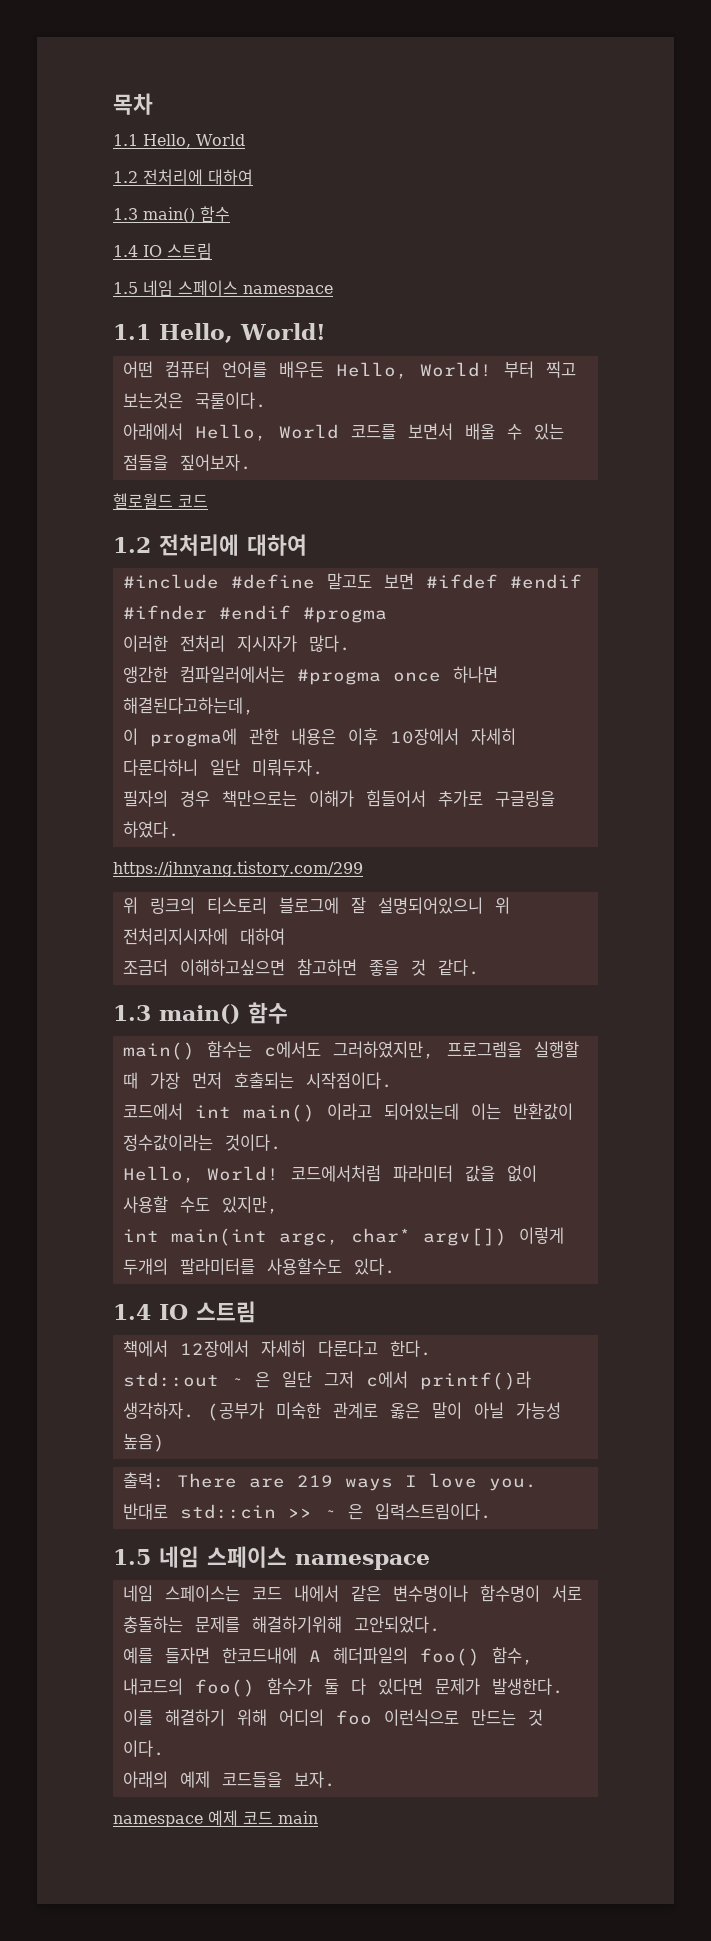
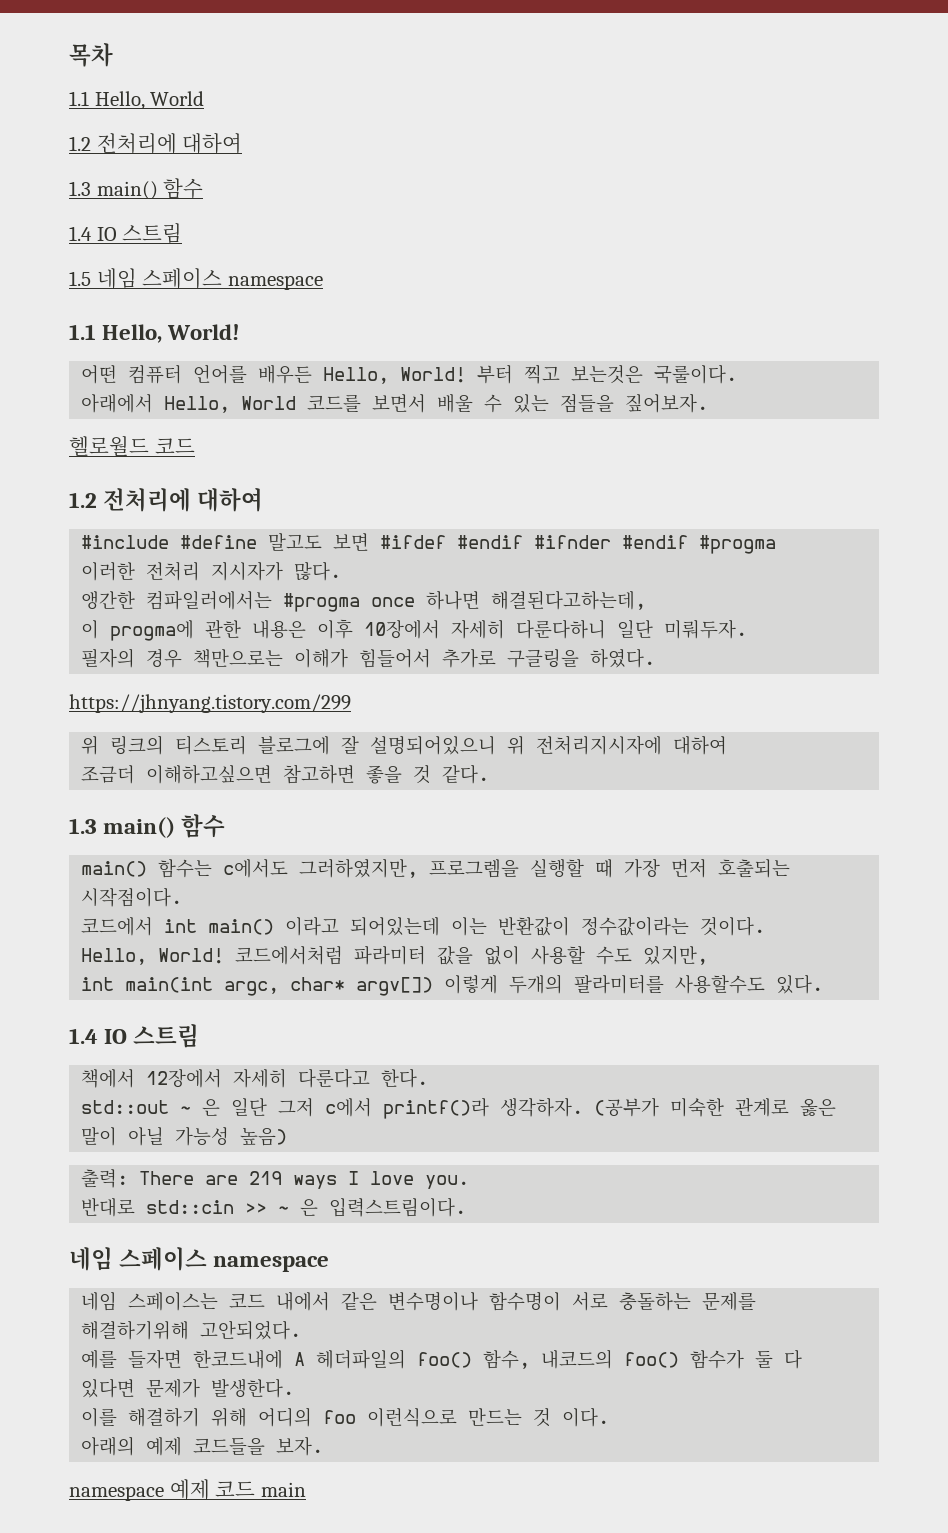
[113,1549,151,1565] 1.5 -> (467, 1207) none

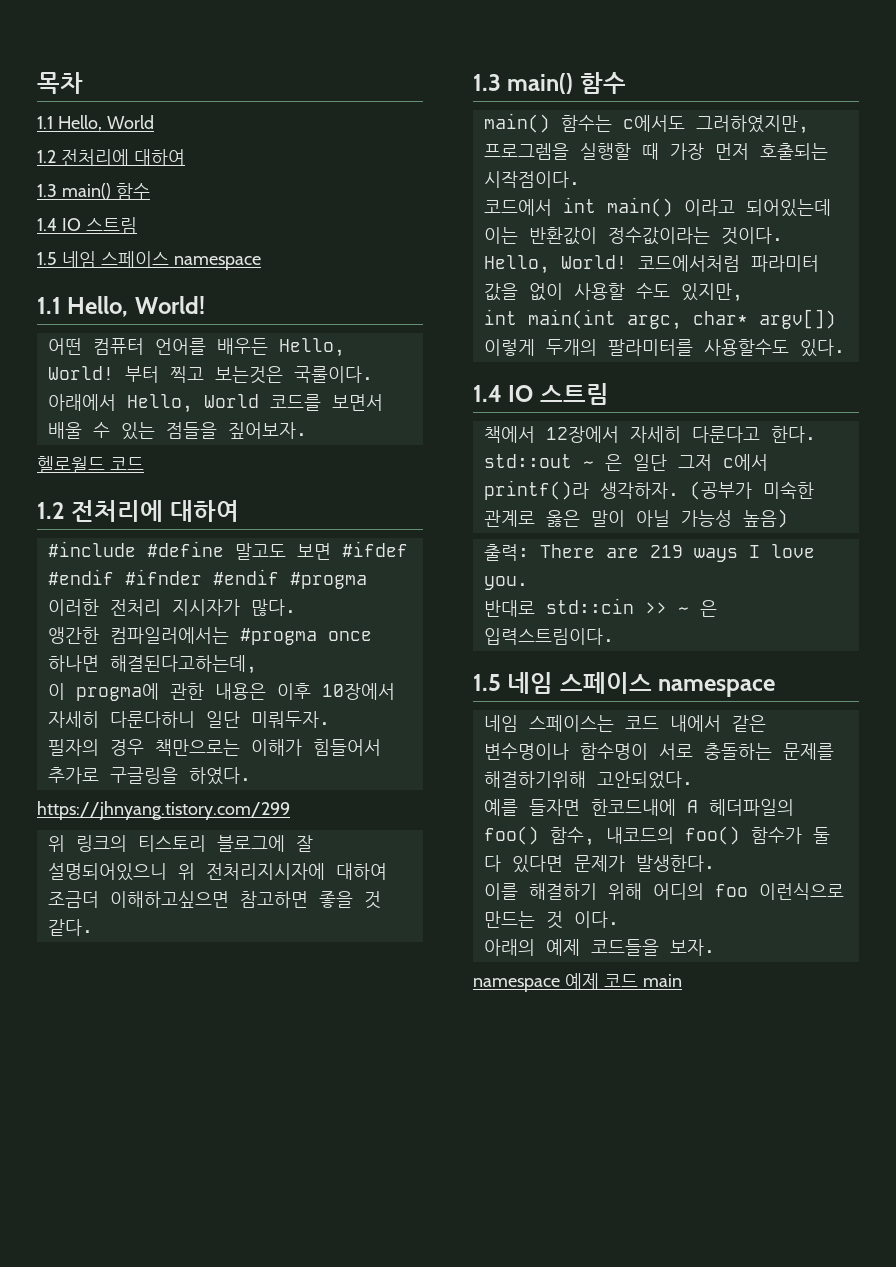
(467, 1207) none -> [473,674,501,691] 1.5

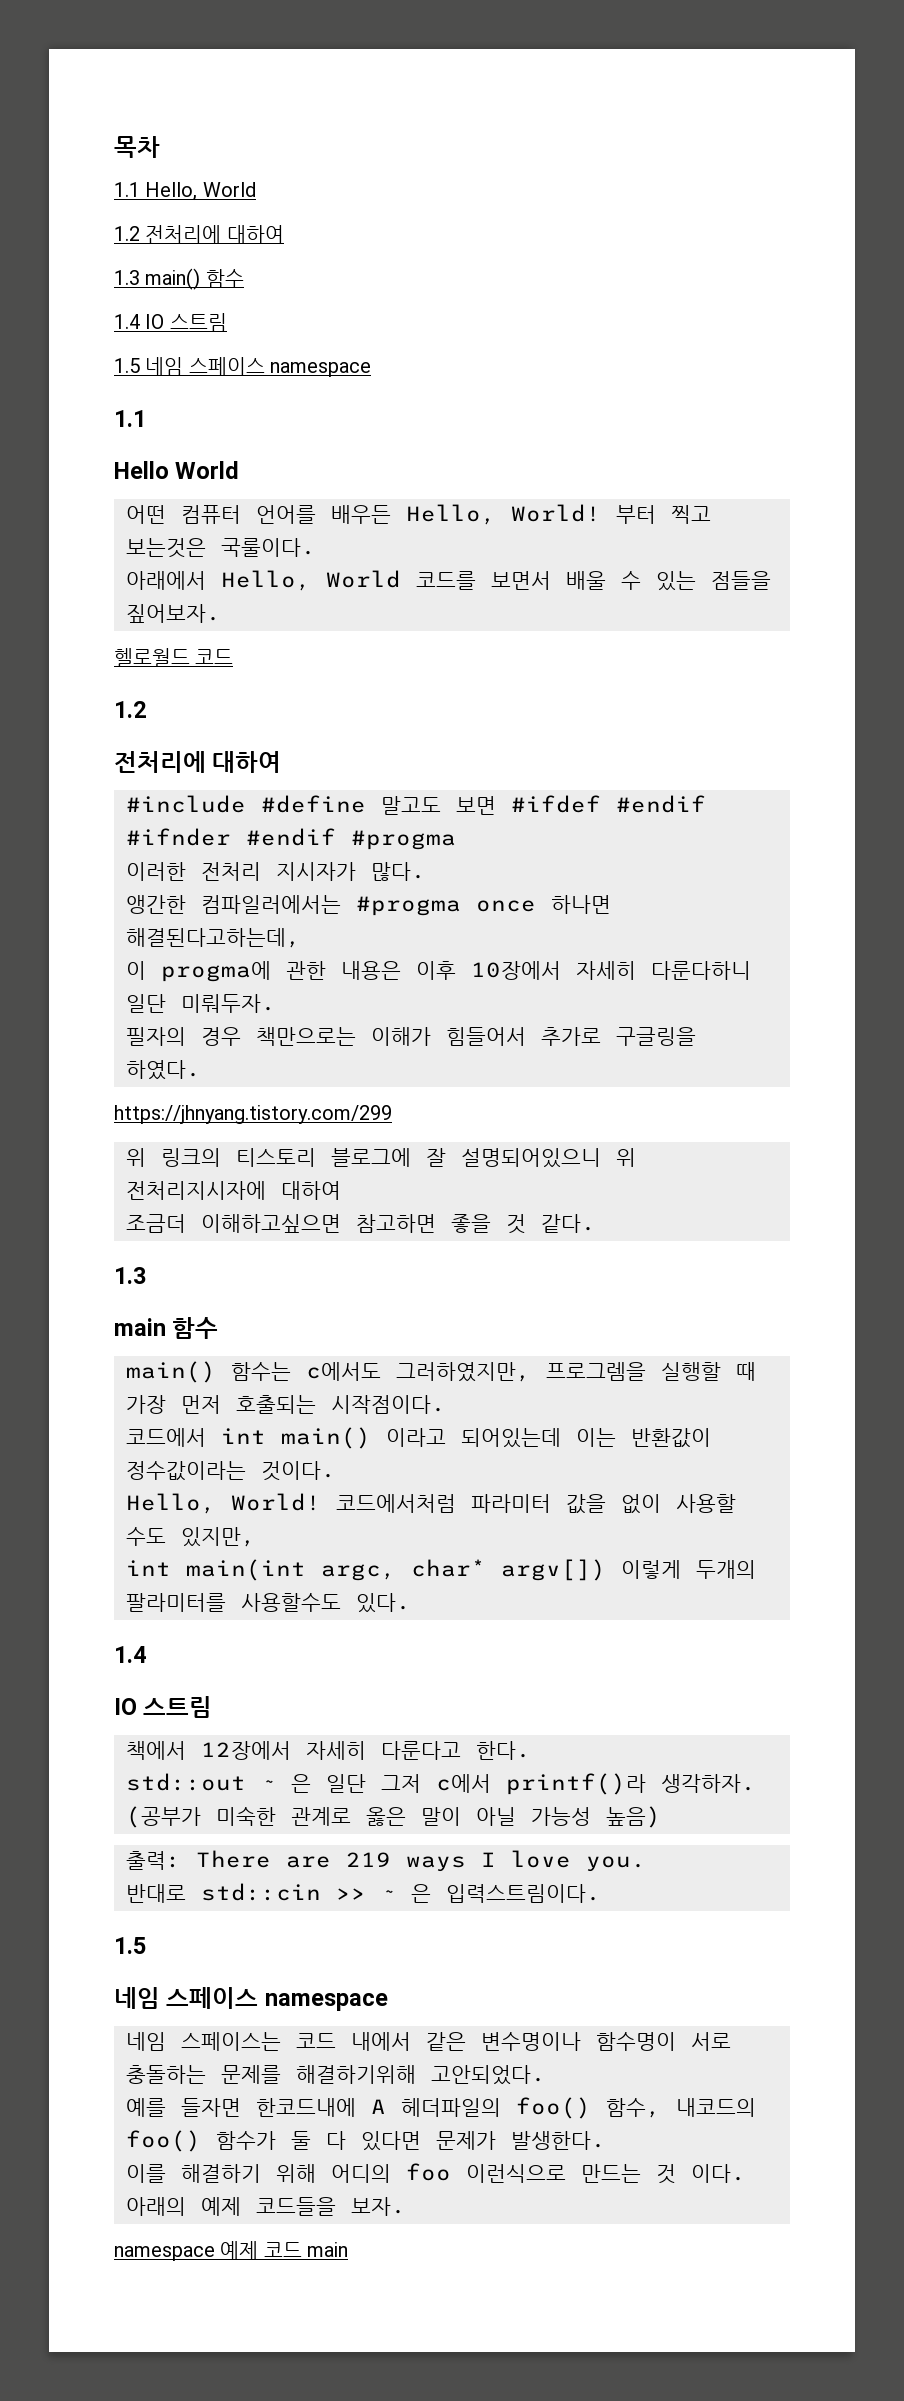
[67,296,205,317] Hello, World! -> [114,461,240,479] // Hello World
(65, 510) none -> (146, 709) //
[507,73,574,94] main() -> [114,1318,166,1336] // main
(502, 393) none -> (146, 1654) //
(501, 682) none -> (146, 1945) //

